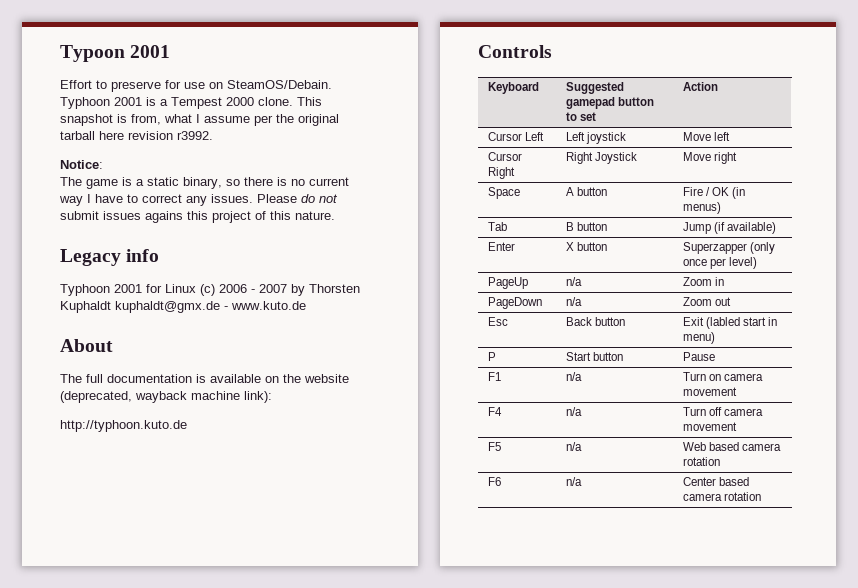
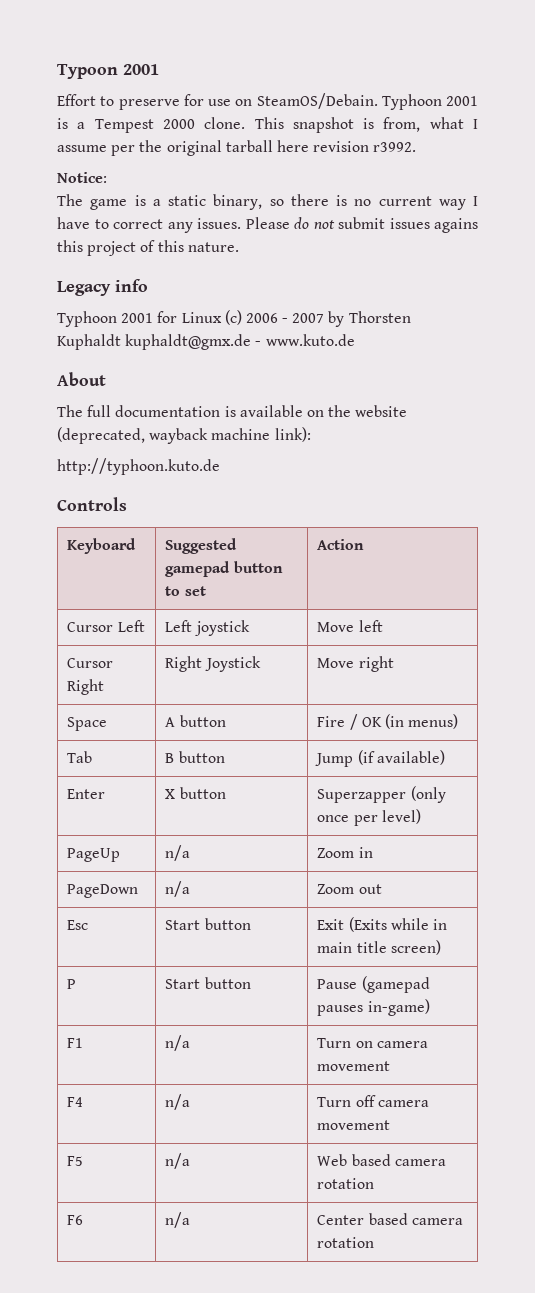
[566,317,593,326] Back -> [165,920,201,930] Start
[706,317,778,329] [683,332,716,344] (labled start in menu) -> [348,917,447,932] [317,940,441,955] (Exits while in main title screen)
(716, 356) none -> [361,976,430,993] [317,999,430,1016] (gamepad pauses in-game)

